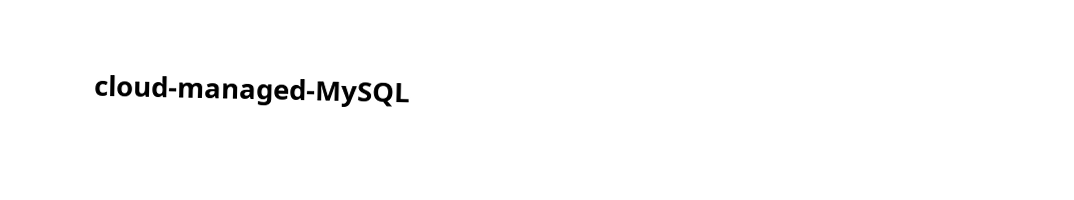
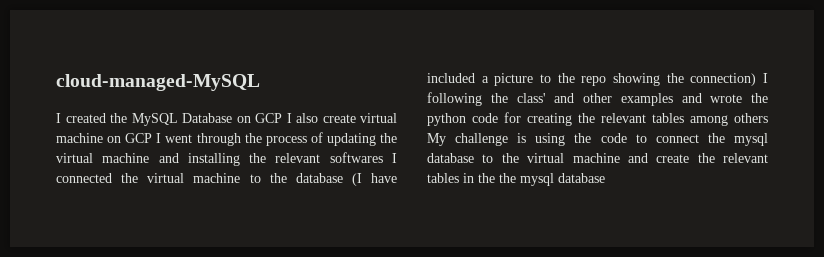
(411, 91) none -> [56,113,397,126] [56,132,397,146] [56,152,397,166] [56,173,397,186] [427,73,768,86] [427,92,768,106] [427,112,768,126] [427,133,768,146] [427,153,768,163] [427,173,605,186] // I created the MySQL Database on GCP I also create virtual machine on GCP I went through the process of updating the virtual machine and installing the relevant softwares I connected the virtual machine to the database (I have included a picture to the repo showing the connection) I following the class' and other examples and wrote the python code for creating the relevant tables among others My challenge is using the code to connect the mysql database to the virtual machine and create the relevant tables in the the mysql database

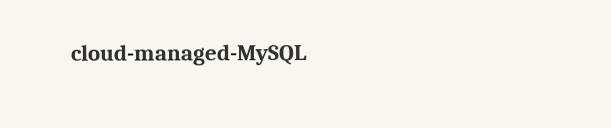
[56,113,397,126] [56,132,397,146] [56,152,397,166] [56,173,397,186] [427,73,768,86] [427,92,768,106] [427,112,768,126] [427,133,768,146] [427,153,768,163] [427,173,605,186] // I created the MySQL Database on GCP I also create virtual machine on GCP I went through the process of updating the virtual machine and installing the relevant softwares I connected the virtual machine to the database (I have included a picture to the repo showing the connection) I following the class' and other examples and wrote the python code for creating the relevant tables among others My challenge is using the code to connect the mysql database to the virtual machine and create the relevant tables in the the mysql database -> (308, 54) none

